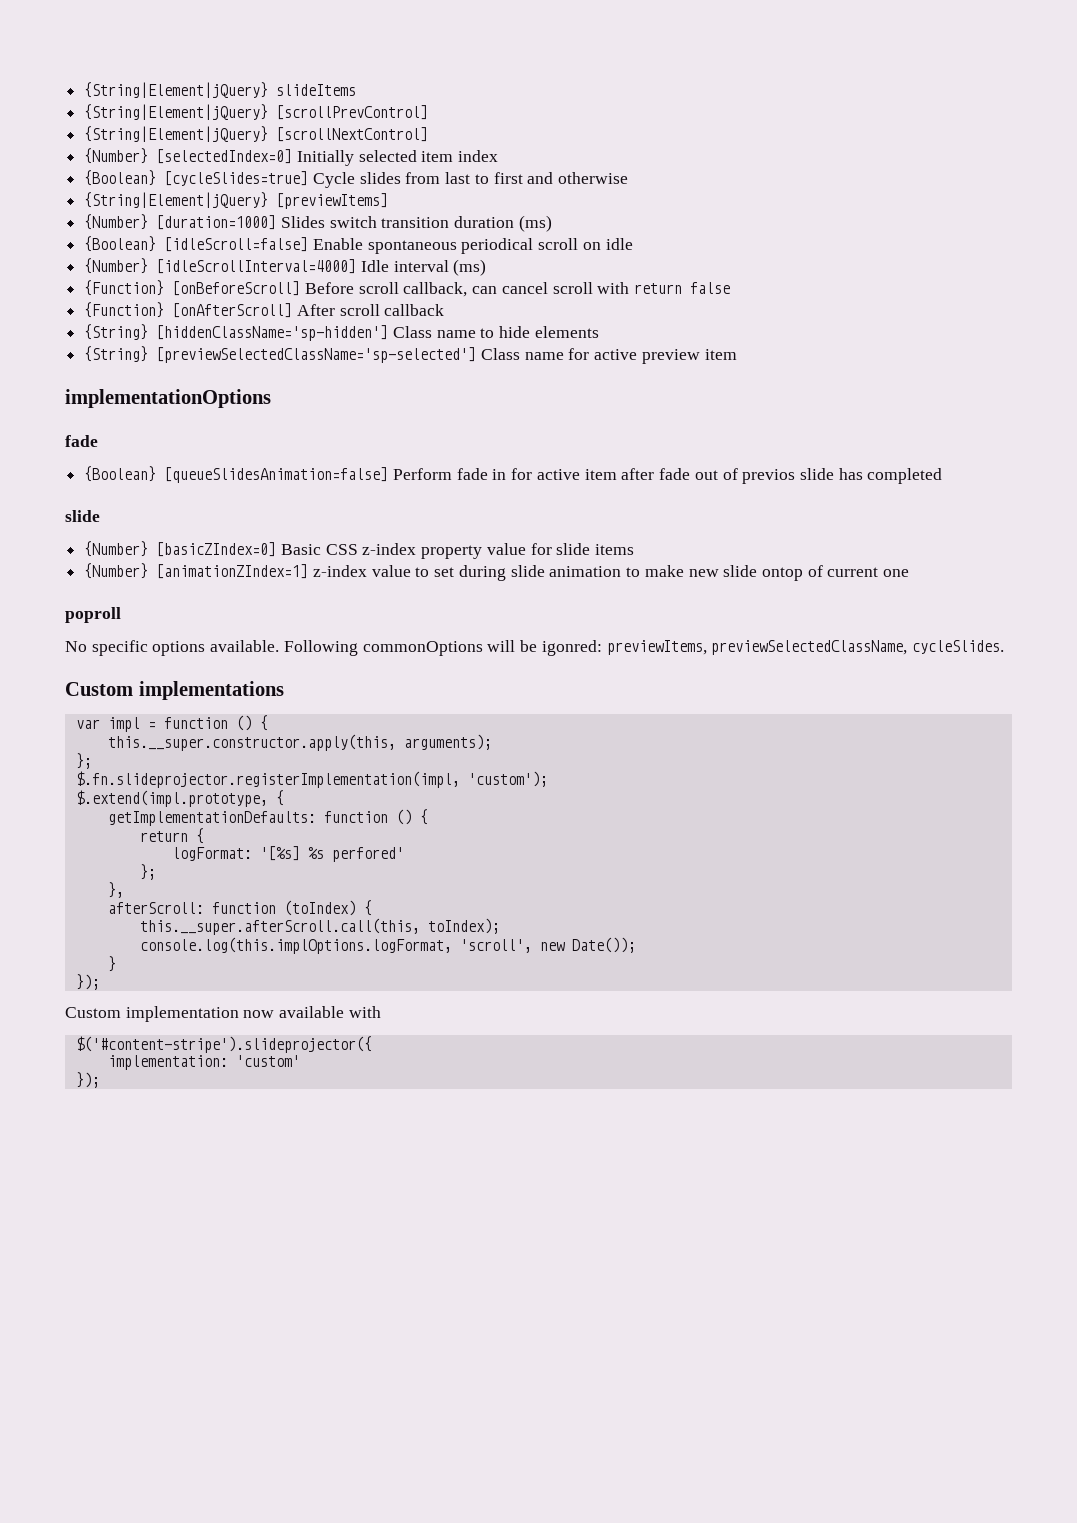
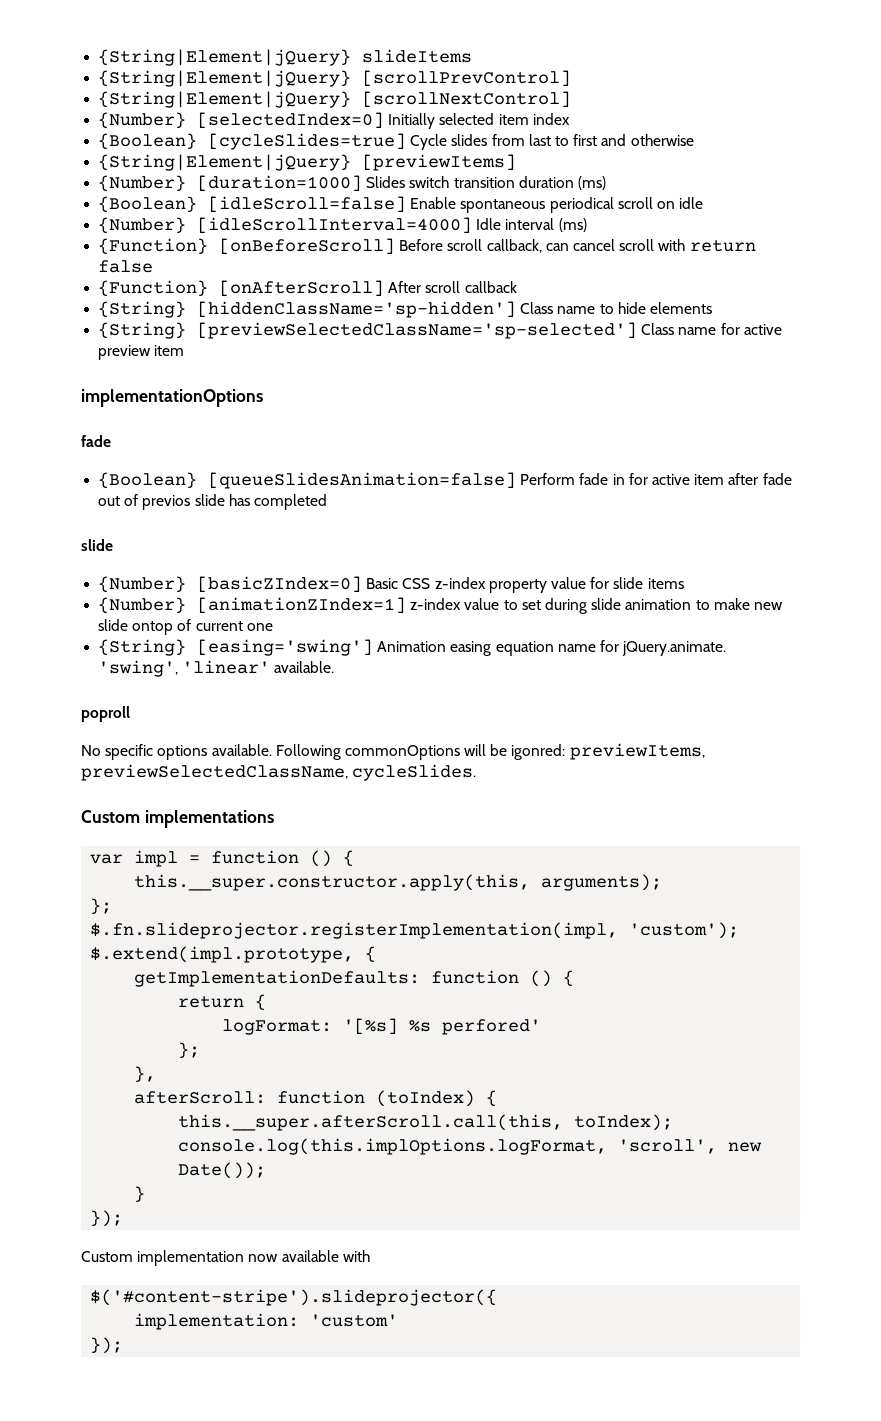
(910, 573) none -> [98,639,727,656] [98,660,335,677] // {String} [easing='swing'] Animation easing equation name for jQuery.animate. 'swing', 'linear' available.

